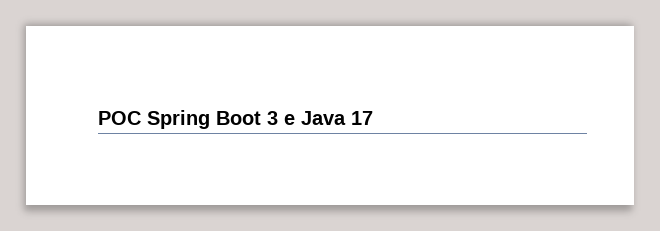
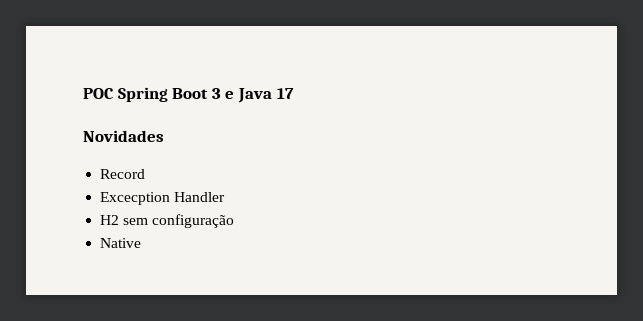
(373, 118) none -> [83,130,164,142] [100,169,146,179] [100,192,226,205] [100,214,235,228] [100,238,142,248] // Novidades // Record // Excecption Handler // H2 sem configuração // Native

